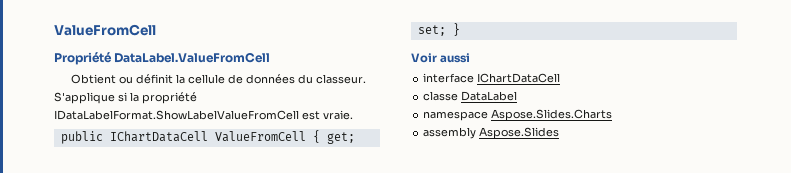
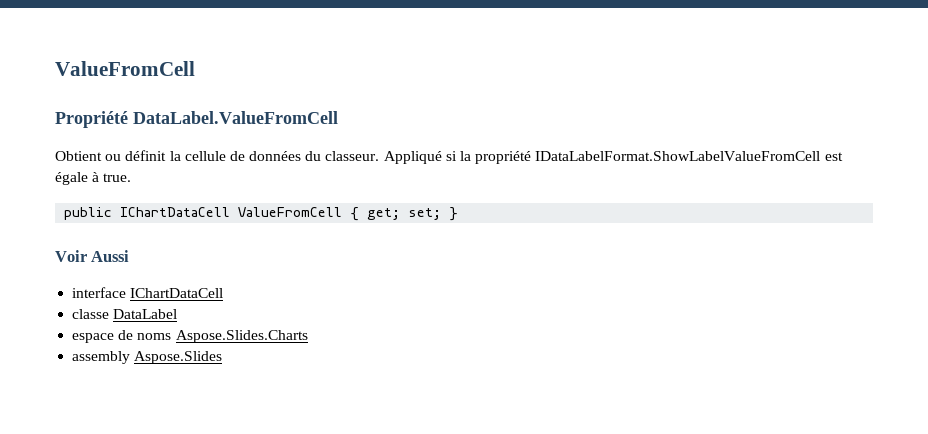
[54,92,115,104] S'applique -> [383,151,442,164] Appliqué
[323,110,353,120] vraie. -> [55,172,132,185] égale à true.
[440,53,471,63] aussi -> [91,250,130,262] Aussi
[423,111,489,121] namespace -> [72,330,172,343] espace de noms

